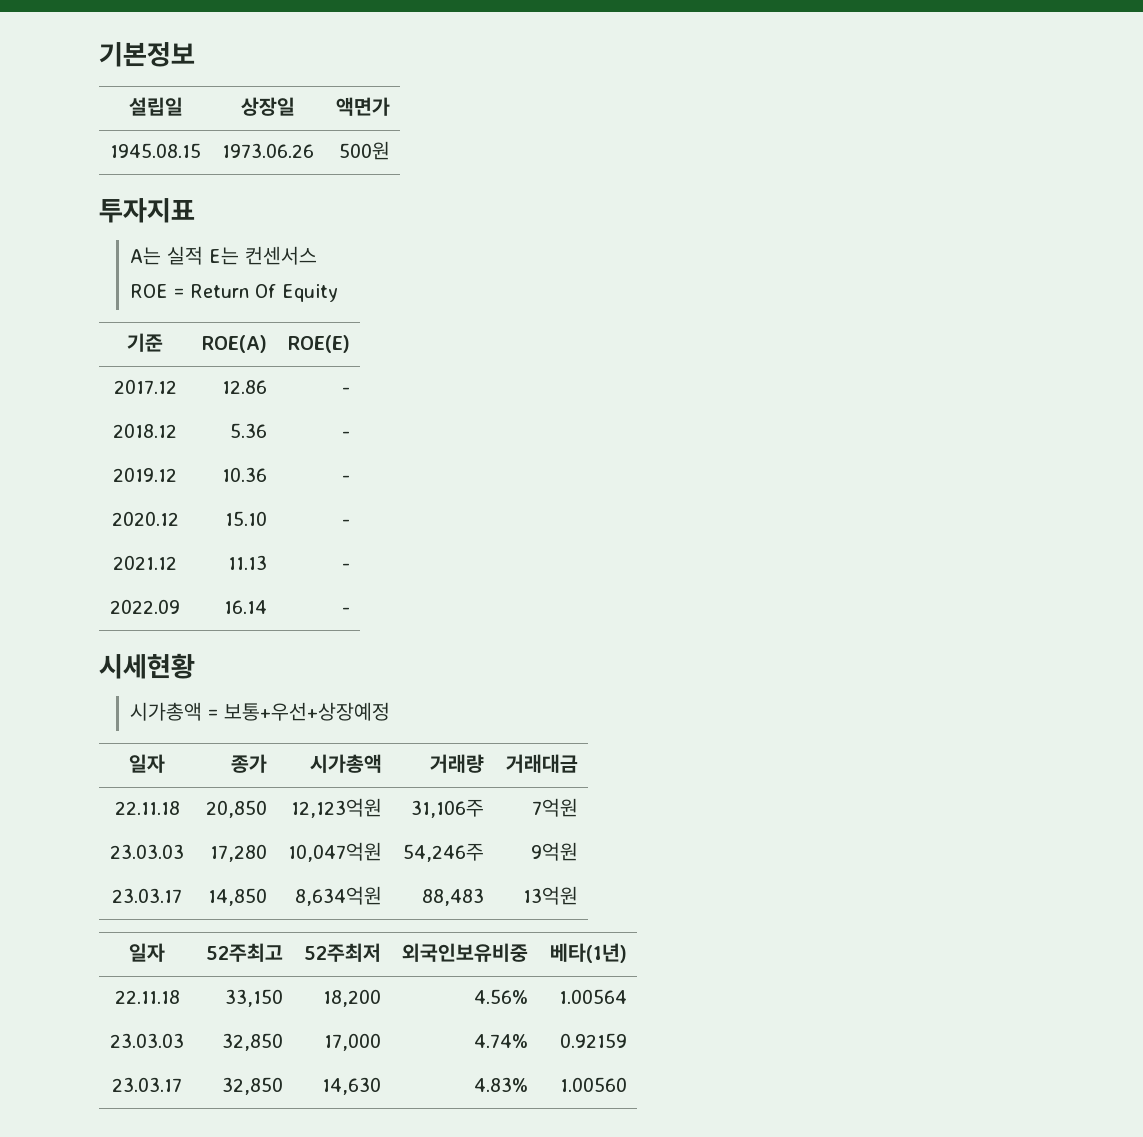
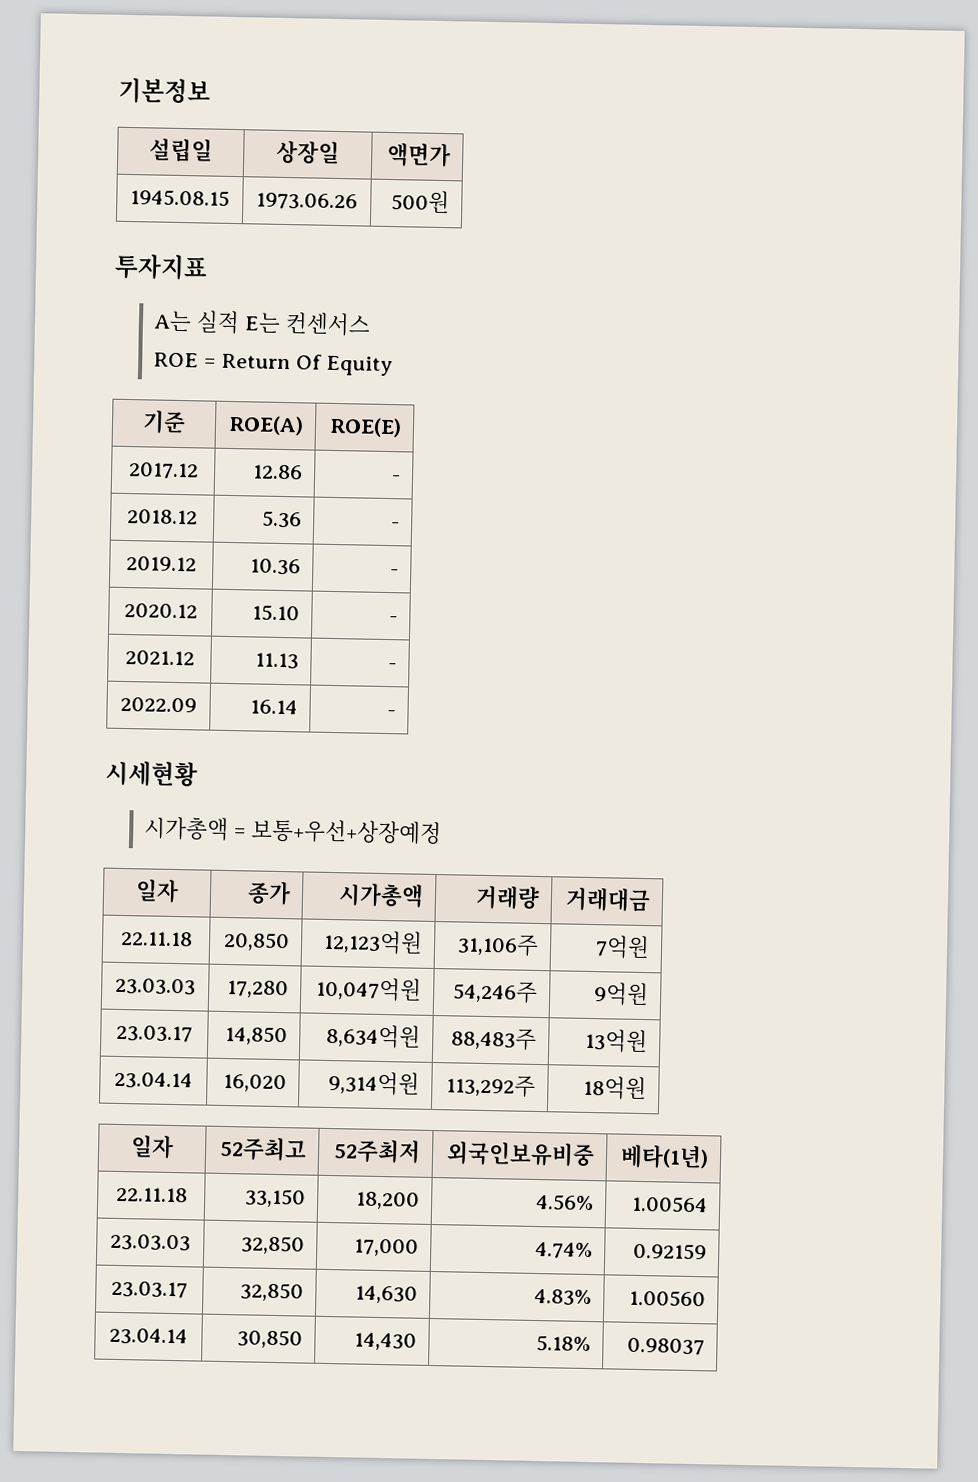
[421,888,484,906] 88,483 -> [450,1027,537,1051] 88,483주
(578, 895) none -> [114,1071,193,1090] [222,1073,287,1093] [327,1070,420,1096] [445,1074,536,1098] [582,1075,647,1101] // 23.04.14 | 16,020 | 9,314억원 | 113,292주 | 18억원
(627, 1084) none -> [109,1327,188,1346] [236,1329,303,1349] [353,1332,417,1351] [535,1335,591,1353] [626,1337,705,1356] // 23.04.14 | 30,850 | 14,430 | 5.18% | 0.98037

